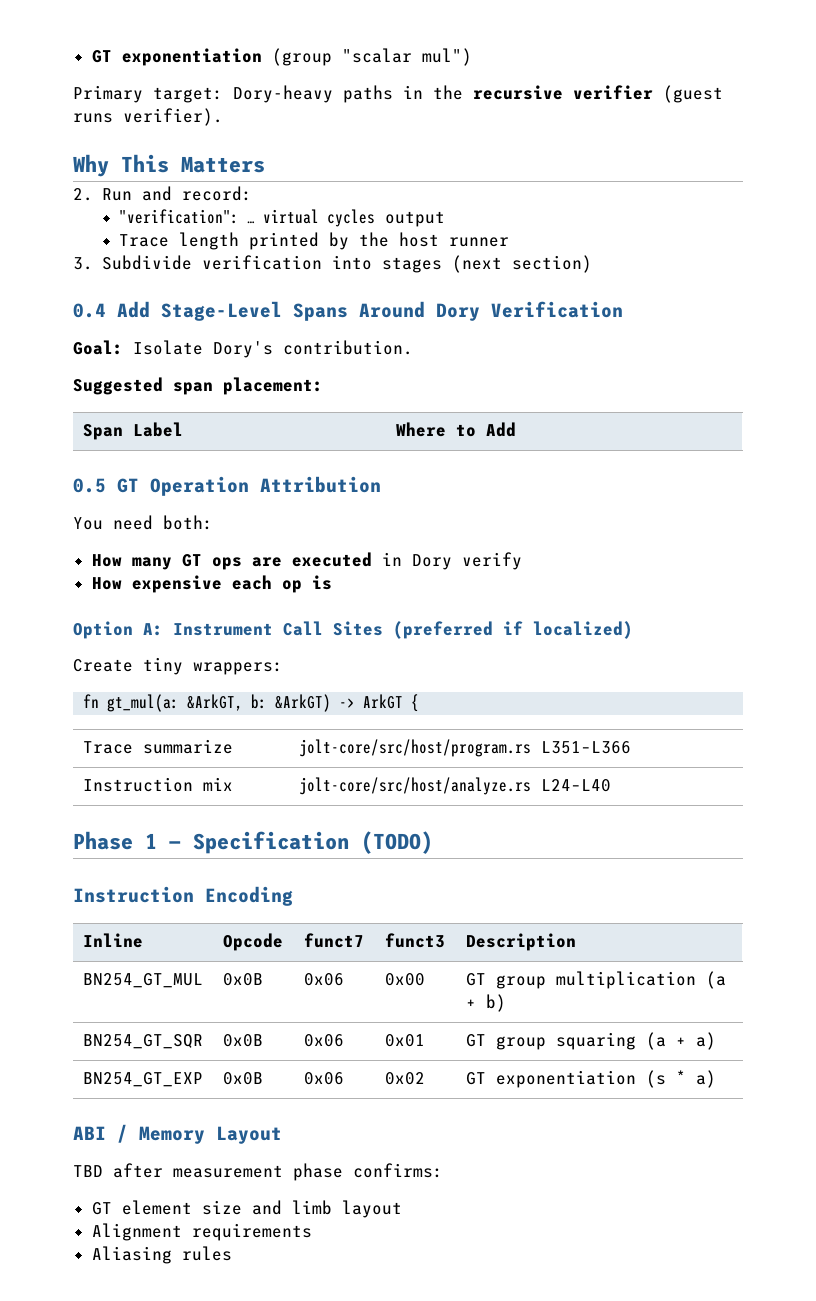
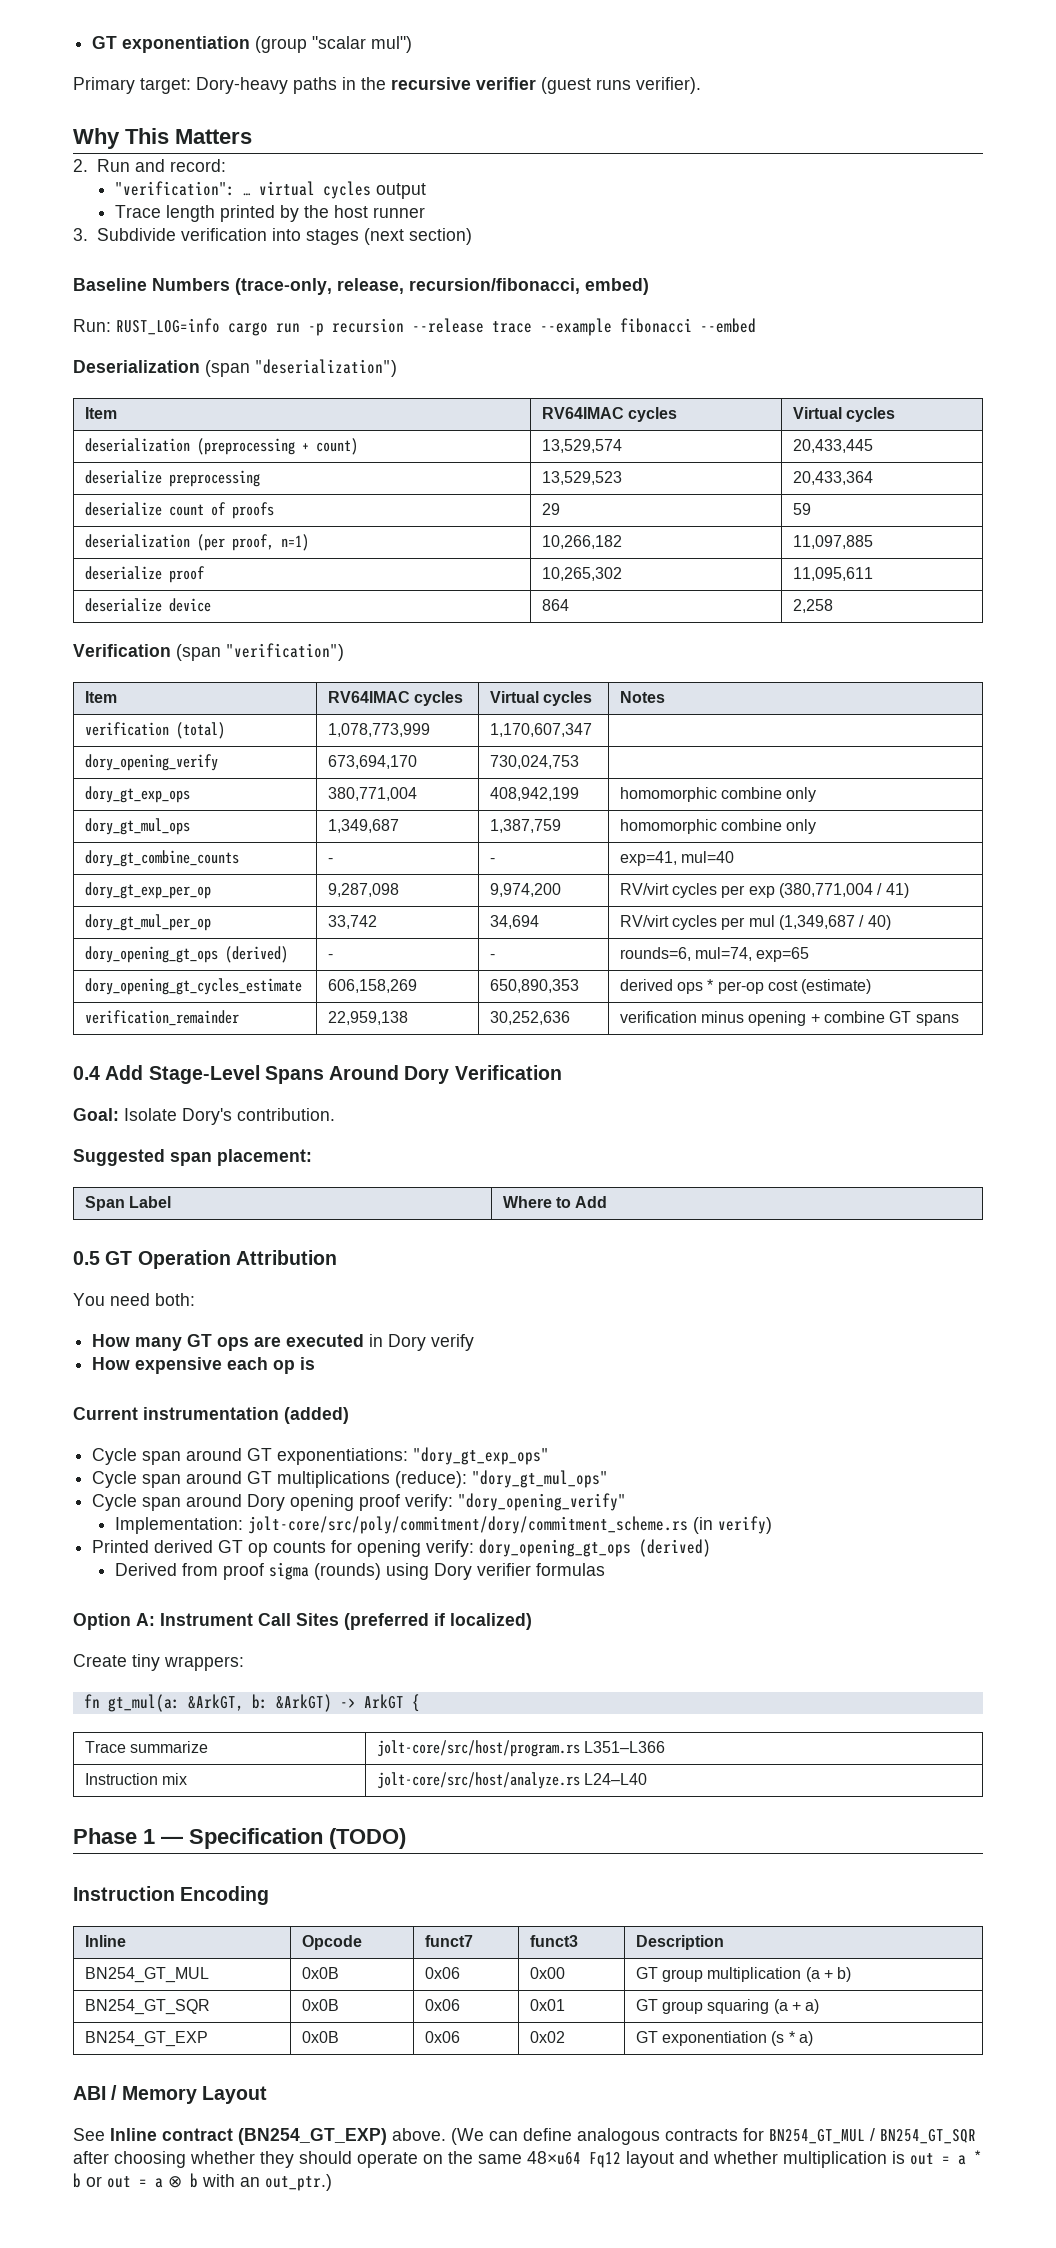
(592, 264) none -> [73,278,649,295] [73,318,756,336] [73,359,397,377] [84,407,117,419] [541,407,678,422] [792,407,896,422] [84,438,358,455] [541,439,622,453] [792,439,873,453] [84,470,260,487] [541,471,622,485] [792,471,873,485] [84,502,274,519] [541,503,560,515] [792,503,811,515] [84,534,309,551] [541,535,622,549] [792,535,873,549] [84,566,205,583] [541,567,622,581] [792,567,873,581] [84,598,211,612] [541,599,569,611] [792,599,833,613] [73,643,344,661] [84,691,117,703] [327,691,464,706] [489,691,593,706] [619,691,665,703] [84,722,225,739] [327,723,430,737] [489,723,592,737] [84,754,218,771] [327,755,417,769] [489,755,579,769] [84,786,190,803] [327,787,417,801] [489,787,579,801] [619,787,817,802] [84,818,190,835] [327,819,399,833] [489,819,561,833] [619,819,817,834] [84,850,239,867] [327,858,333,863] [489,858,495,863] [619,851,735,866] [84,882,211,899] [327,883,399,897] [489,883,561,897] [619,883,909,898] [84,914,211,931] [327,915,377,929] [489,915,539,929] [619,915,891,930] [84,946,288,963] [327,954,333,959] [489,954,495,959] [619,947,810,962] [84,978,302,995] [327,979,417,993] [489,979,579,993] [619,979,872,994] [84,1010,239,1026] [327,1011,408,1025] [489,1011,570,1025] [619,1011,959,1026] // Baseline Numbers (trace-only, release, recursion/fibonacci, embed) // Run: RUST_LOG=info cargo run -p recursion --release trace --example fibonacci --embed // Deserialization (span "deserialization") // Item | RV64IMAC cycles | Virtual cycles // deserialization (preprocessing + count) | 13,529,574 | 20,433,445 // deserialize preprocessing | 13,529,523 | 20,433,364 // deserialize count of proofs | 29 | 59 // deserialization (per proof, n=1) | 10,266,182 | 11,097,885 // deserialize proof | 10,265,302 | 11,095,611 // deserialize device | 864 | 2,258 // Verification (span "verification") // Item | RV64IMAC cycles | Virtual cycles | Notes // verification (total) | 1,078,773,999 | 1,170,607,347 | // dory_opening_verify | 673,694,170 | 730,024,753 | // dory_gt_exp_ops | 380,771,004 | 408,942,199 | homomorphic combine only // dory_gt_mul_ops | 1,349,687 | 1,387,759 | homomorphic combine only // dory_gt_combine_counts | - | - | exp=41, mul=40 // dory_gt_exp_per_op | 9,287,098 | 9,974,200 | RV/virt cycles per exp (380,771,004 / 41) // dory_gt_mul_per_op | 33,742 | 34,694 | RV/virt cycles per mul (1,349,687 / 40) // dory_opening_gt_ops (derived) | - | - | rounds=6, mul=74, exp=65 // dory_opening_gt_cycles_estimate | 606,158,269 | 650,890,353 | derived ops * per-op cost (estimate) // verification_remainder | 22,959,138 | 30,252,636 | verification minus opening + combine GT spans
(332, 582) none -> [73,1407,349,1424] [92,1447,550,1465] [92,1470,609,1488] [92,1493,627,1511] [114,1516,772,1534] [92,1539,712,1557] [114,1562,605,1580] // Current instrumentation (added) // Cycle span around GT exponentiations: "dory_gt_exp_ops" // Cycle span around GT multiplications (reduce): "dory_gt_mul_ops" // Cycle span around Dory opening proof verify: "dory_opening_verify" // Implementation: jolt-core/src/poly/commitment/dory/commitment_scheme.rs (in verify) // Printed derived GT op counts for opening verify: dory_opening_gt_ops (derived) // Derived from proof sigma (rounds) using Dory verifier formulas
[73,1163,443,1181] [91,1200,402,1218] [91,1223,312,1241] [91,1246,232,1264] TBD after measurement phase confirms: // GT element size and limb layout // Alignment requirements // Aliasing rules -> [73,2128,976,2145] [73,2150,982,2168] [73,2173,332,2191] See Inline contract (BN254_GT_EXP) above. (We can define analogous contracts for BN254_GT_MUL / BN254_GT_SQR after choosing whether they should operate on the same 48×u64 Fq12 layout and whether multiplication is out = a * b or out = a ⊗ b with an out_ptr.)

